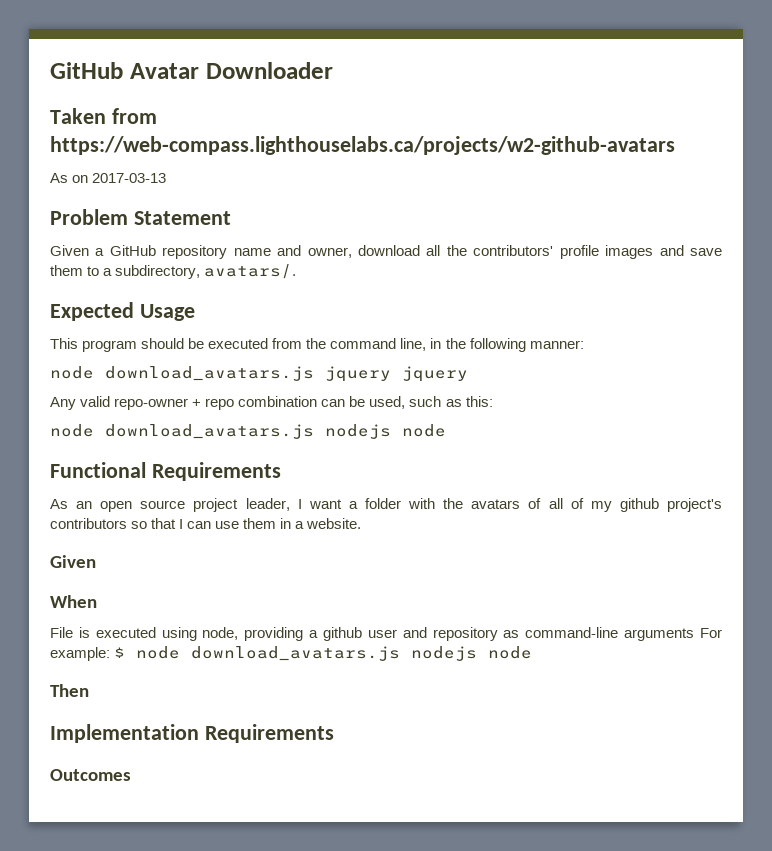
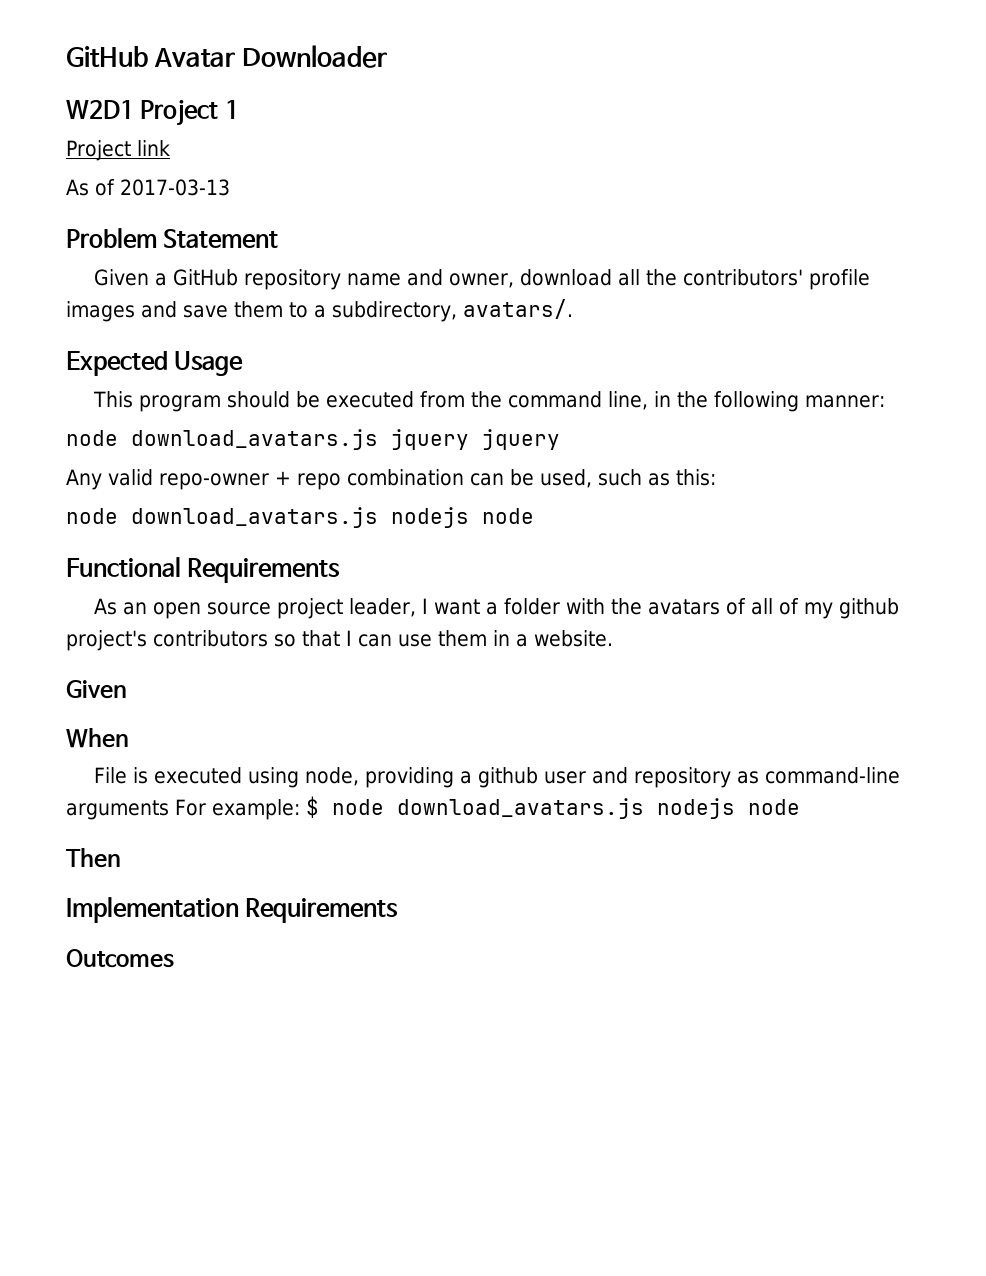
[50,108,157,124] [50,136,675,155] [50,173,89,183] Taken from https://web-compass.lighthouselabs.ca/projects/w2-github-avatars // As on -> [66,99,239,126] [66,140,170,161] [66,179,115,196] W2D1 Project 1 // Project link // As of

